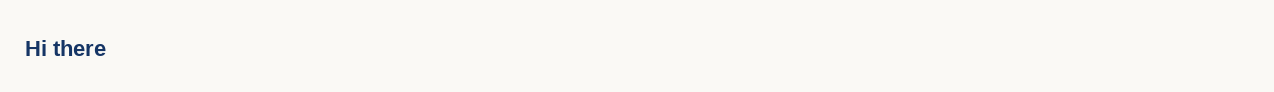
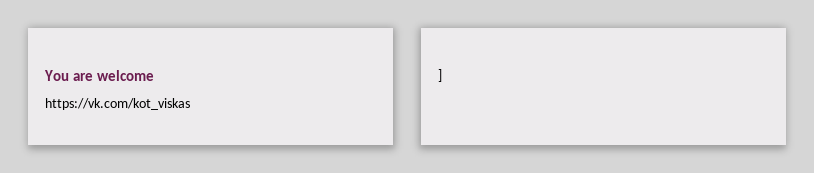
[25,40,106,56] Hi there -> [44,70,155,81] [45,98,190,110] [438,69,442,82] You are welcome // https://vk.com/kot_viskas // ]

